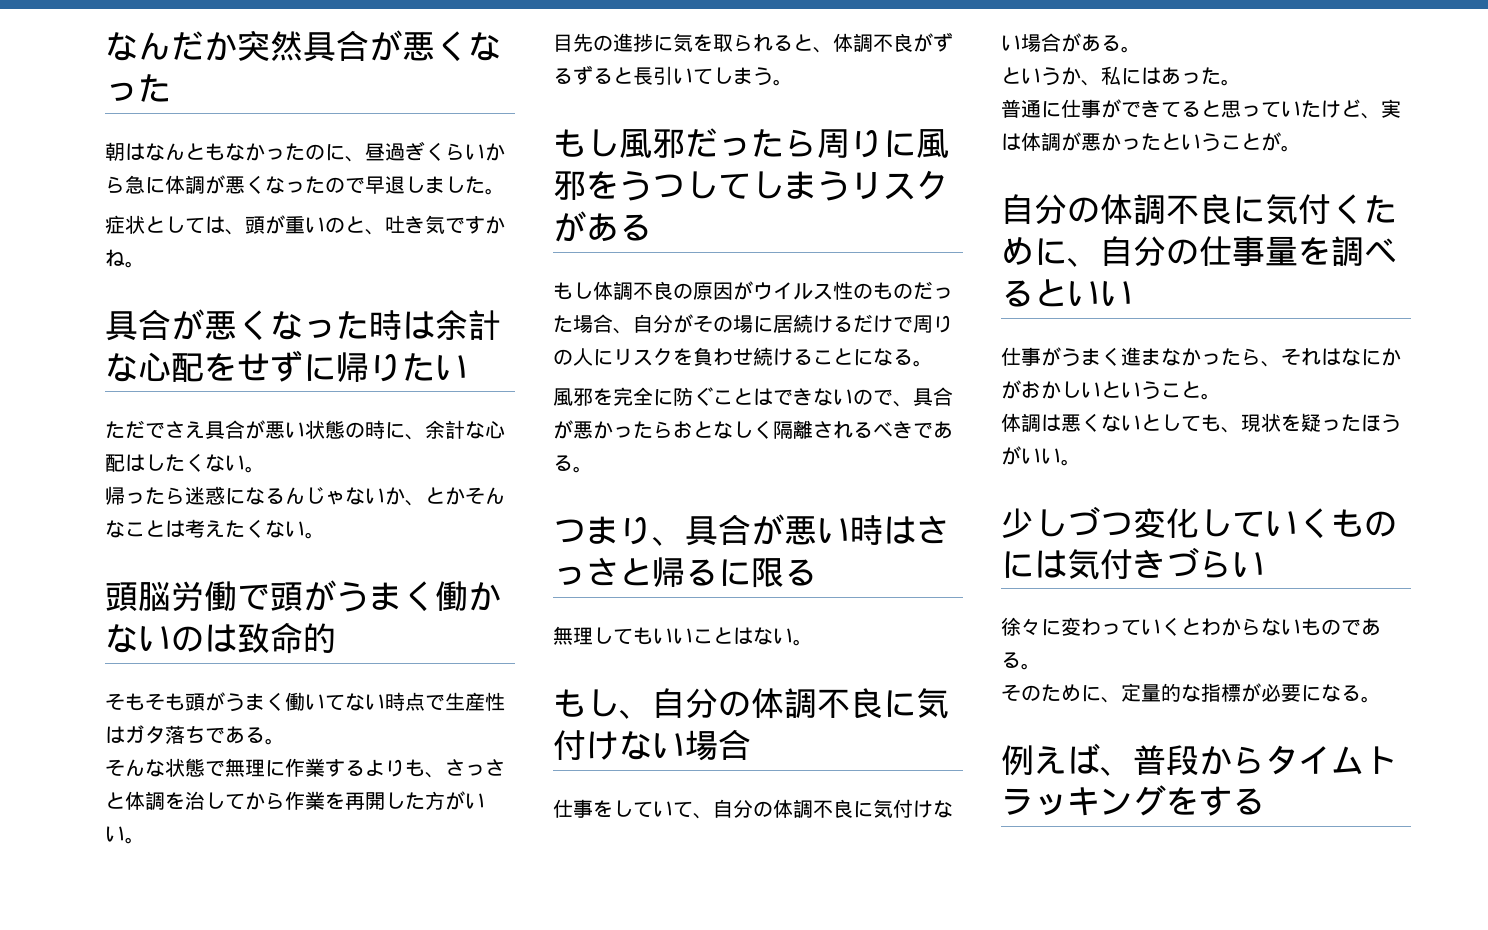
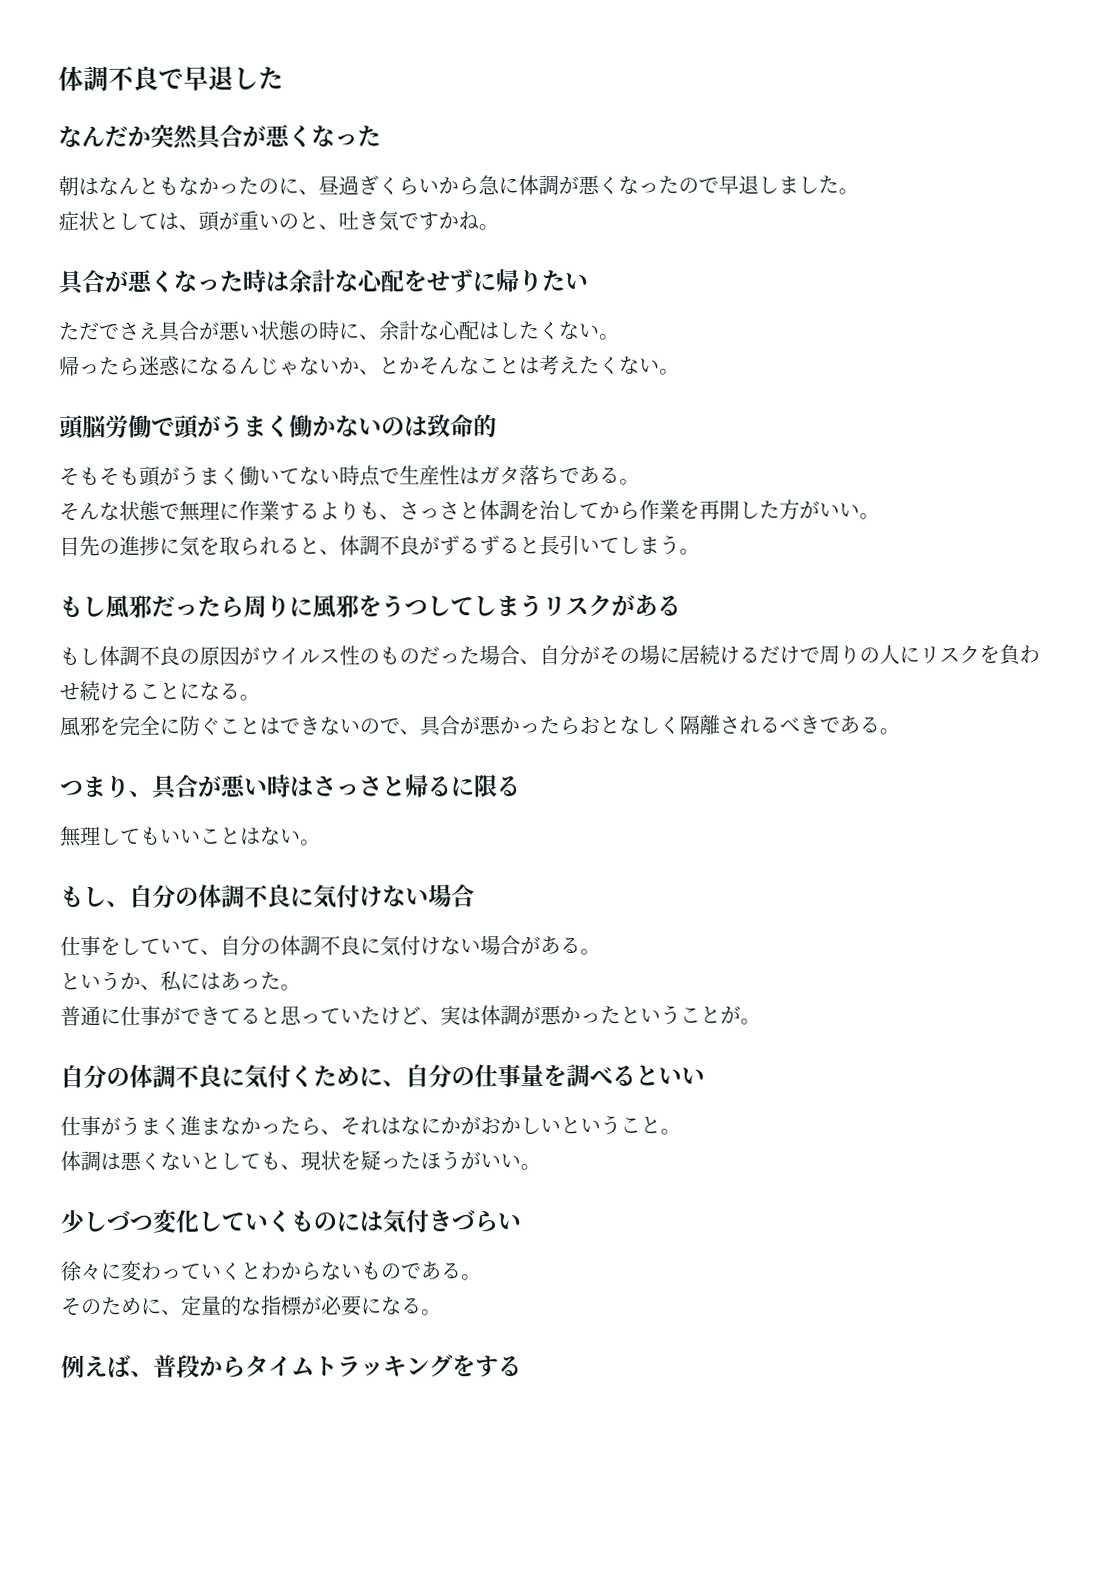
(105, 46) none -> [58,65,284,92] 体調不良で早退した //

